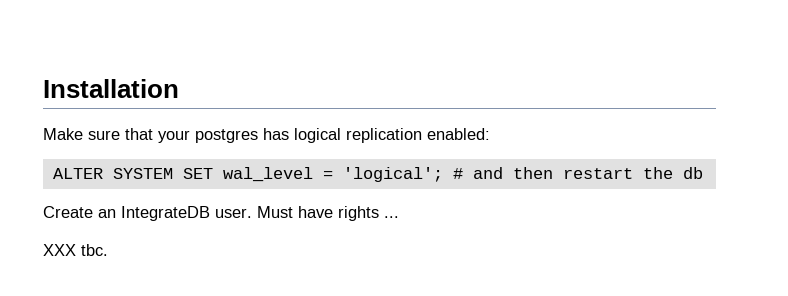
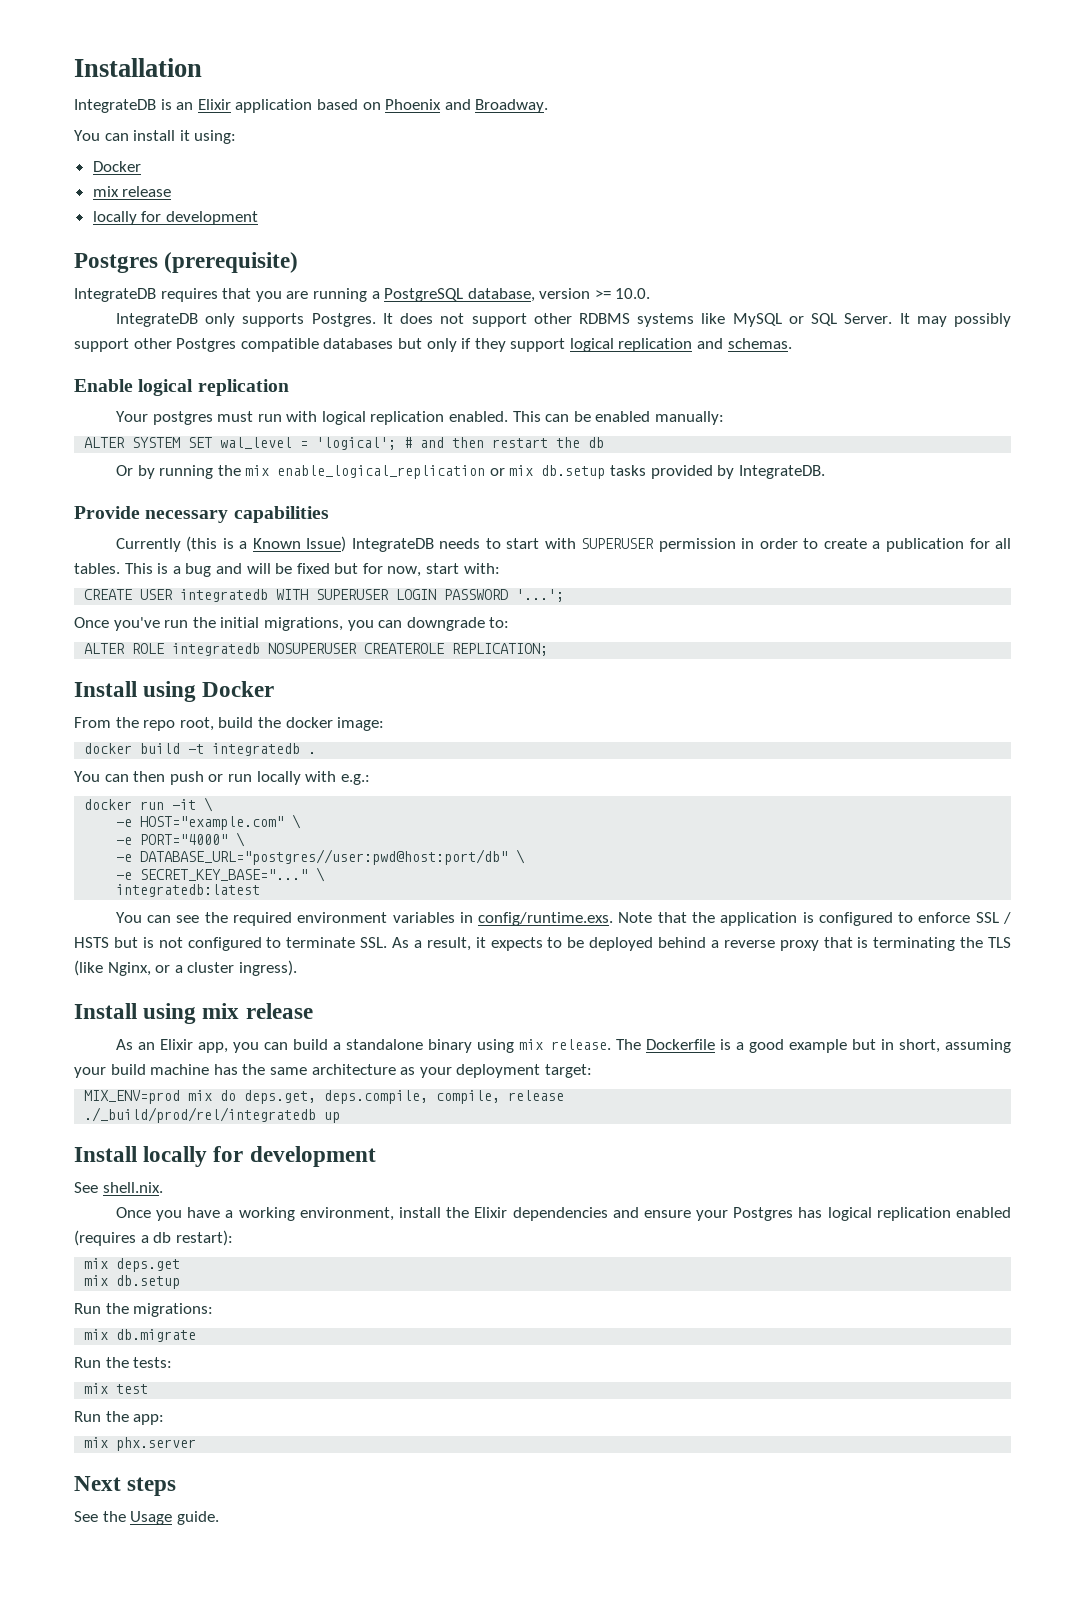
[43,128,490,143] Make sure that your postgres has logical replication enabled: -> [74,99,549,113] [74,130,237,144] [92,161,141,172] [92,186,172,197] [92,211,258,225] [74,252,299,273] [74,288,651,302] [115,313,1011,327] [74,338,792,352] [74,379,289,396] [115,411,724,425] IntegrateDB is an Elixir application based on Phoenix and Broadway. // You can install it using: // Docker // mix release // locally for development // Postgres (prerequisite) // IntegrateDB requires that you are running a PostgreSQL database, version >= 10.0. // IntegrateDB only supports Postgres. It does not support other RDBMS systems like MySQL or SQL Server. It may possibly support other Postgres compatible databases but only if they support logical replication and schemas. // Enable logical replication // Your postgres must run with logical replication enabled. This can be enabled manually:
[43,206,399,221] [43,244,108,256] Create an IntegrateDB user. Must have rights ... // XXX tbc. -> [115,465,825,479] [74,506,329,523] [115,536,1012,552] [74,563,500,577] [84,589,565,602] [74,617,510,631] [84,643,549,656] [74,681,275,702] [74,717,385,731] [84,743,317,756] [74,771,370,785] [84,797,214,812] [116,814,302,830] [116,832,246,847] [116,849,526,865] [116,867,326,882] [116,884,261,897] [115,912,1011,926] [74,937,1011,951] [74,960,297,976] [74,1003,313,1024] [115,1039,1011,1053] [74,1064,592,1078] [84,1090,565,1104] [84,1107,341,1123] [74,1146,376,1167] [74,1182,163,1193] [115,1207,1011,1221] [74,1230,233,1246] [84,1258,181,1272] [84,1275,181,1289] [74,1303,214,1317] [84,1329,197,1342] [74,1357,173,1368] [84,1383,149,1394] [74,1411,165,1425] [84,1437,197,1451] [74,1476,177,1496] [74,1511,219,1525] Or by running the mix enable_logical_replication or mix db.setup tasks provided by IntegrateDB. // Provide necessary capabilities // Currently (this is a Known Issue) IntegrateDB needs to start with SUPERUSER permission in order to create a publication for all tables. This is a bug and will be fixed but for now, start with: // CREATE USER integratedb WITH SUPERUSER LOGIN PASSWORD '...'; // Once you've run the initial migrations, you can downgrade to: // ALTER ROLE integratedb NOSUPERUSER CREATEROLE REPLICATION; // Install using Docker // From the repo root, build the docker image: // docker build -t integratedb . // You can then push or run locally with e.g.: // docker run -it \ // -e HOST="example.com" \ // -e PORT="4000" \ // -e DATABASE_URL="postgres//user:pwd@host:port/db" \ // -e SECRET_KEY_BASE="..." \ // integratedb:latest // You can see the required environment variables in config/runtime.exs. Note that the application is configured to enforce SSL / HSTS but is not configured to terminate SSL. As a result, it expects to be deployed behind a reverse proxy that is terminating the TLS (like Nginx, or a cluster ingress). // Install using mix release // As an Elixir app, you can build a standalone binary using mix release. The Dockerfile is a good example but in short, assuming your build machine has the same architecture as your deployment target: // MIX_ENV=prod mix do deps.get, deps.compile, compile, release // ./_build/prod/rel/integratedb up // Install locally for development // See shell.nix. // Once you have a working environment, install the Elixir dependencies and ensure your Postgres has logical replication enabled (requires a db restart): // mix deps.get // mix db.setup // Run the migrations: // mix db.migrate // Run the tests: // mix test // Run the app: // mix phx.server // Next steps // See the Usage guide.

